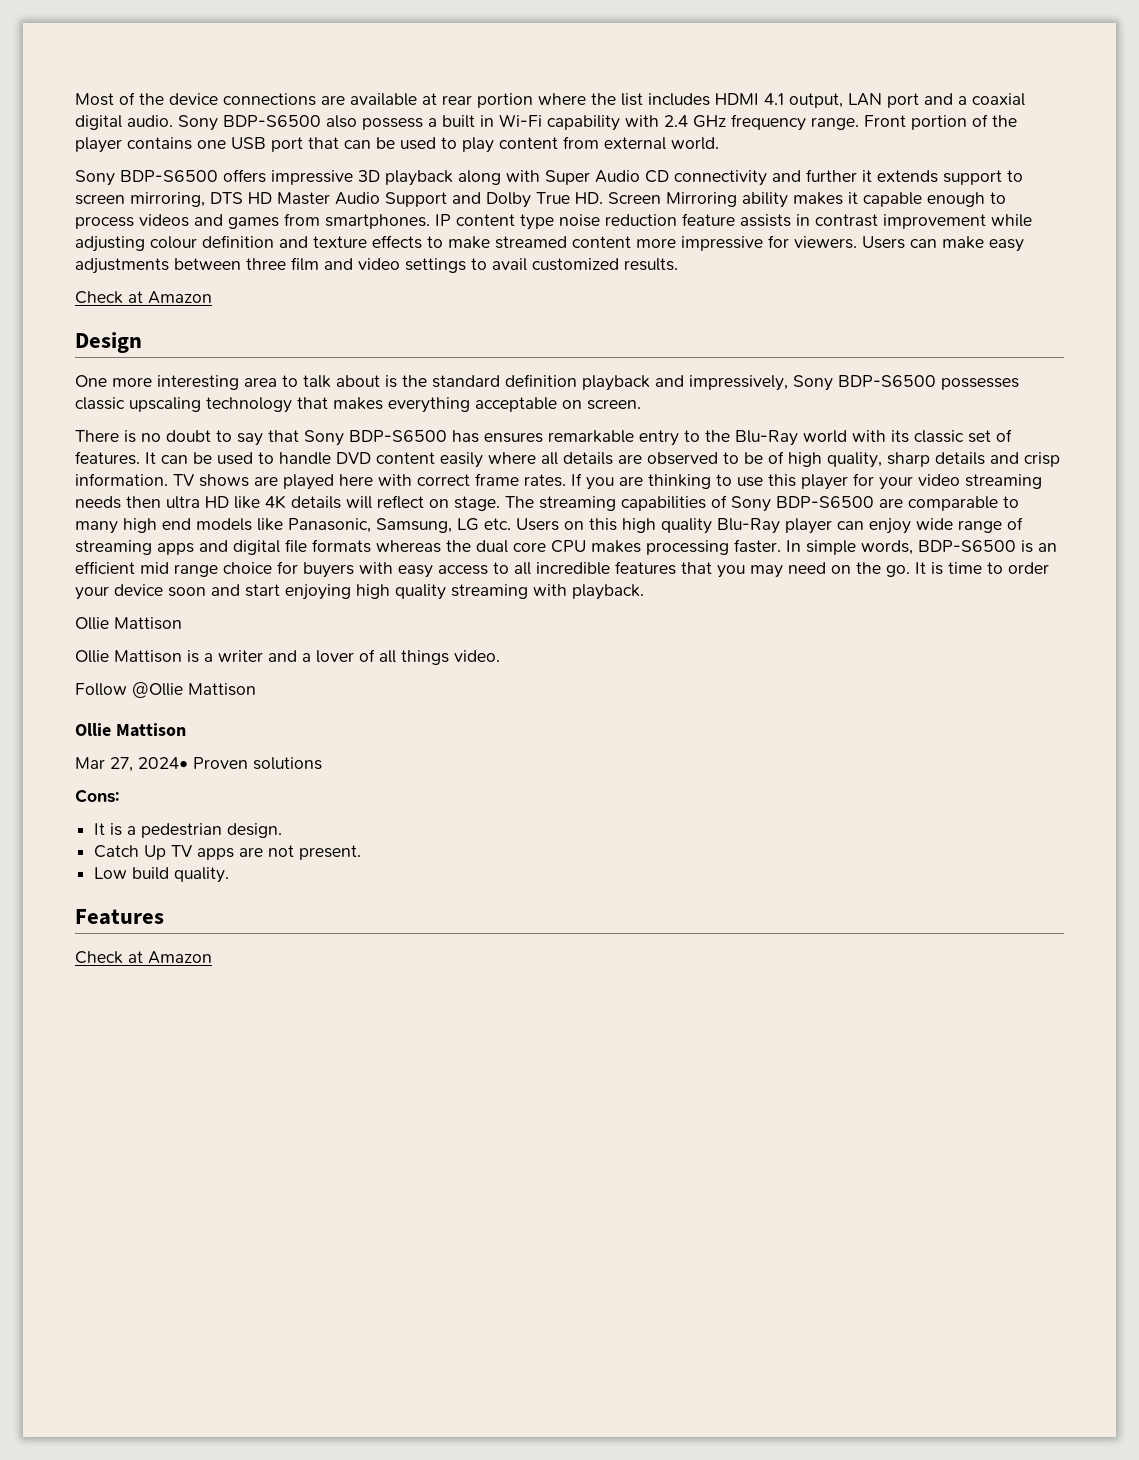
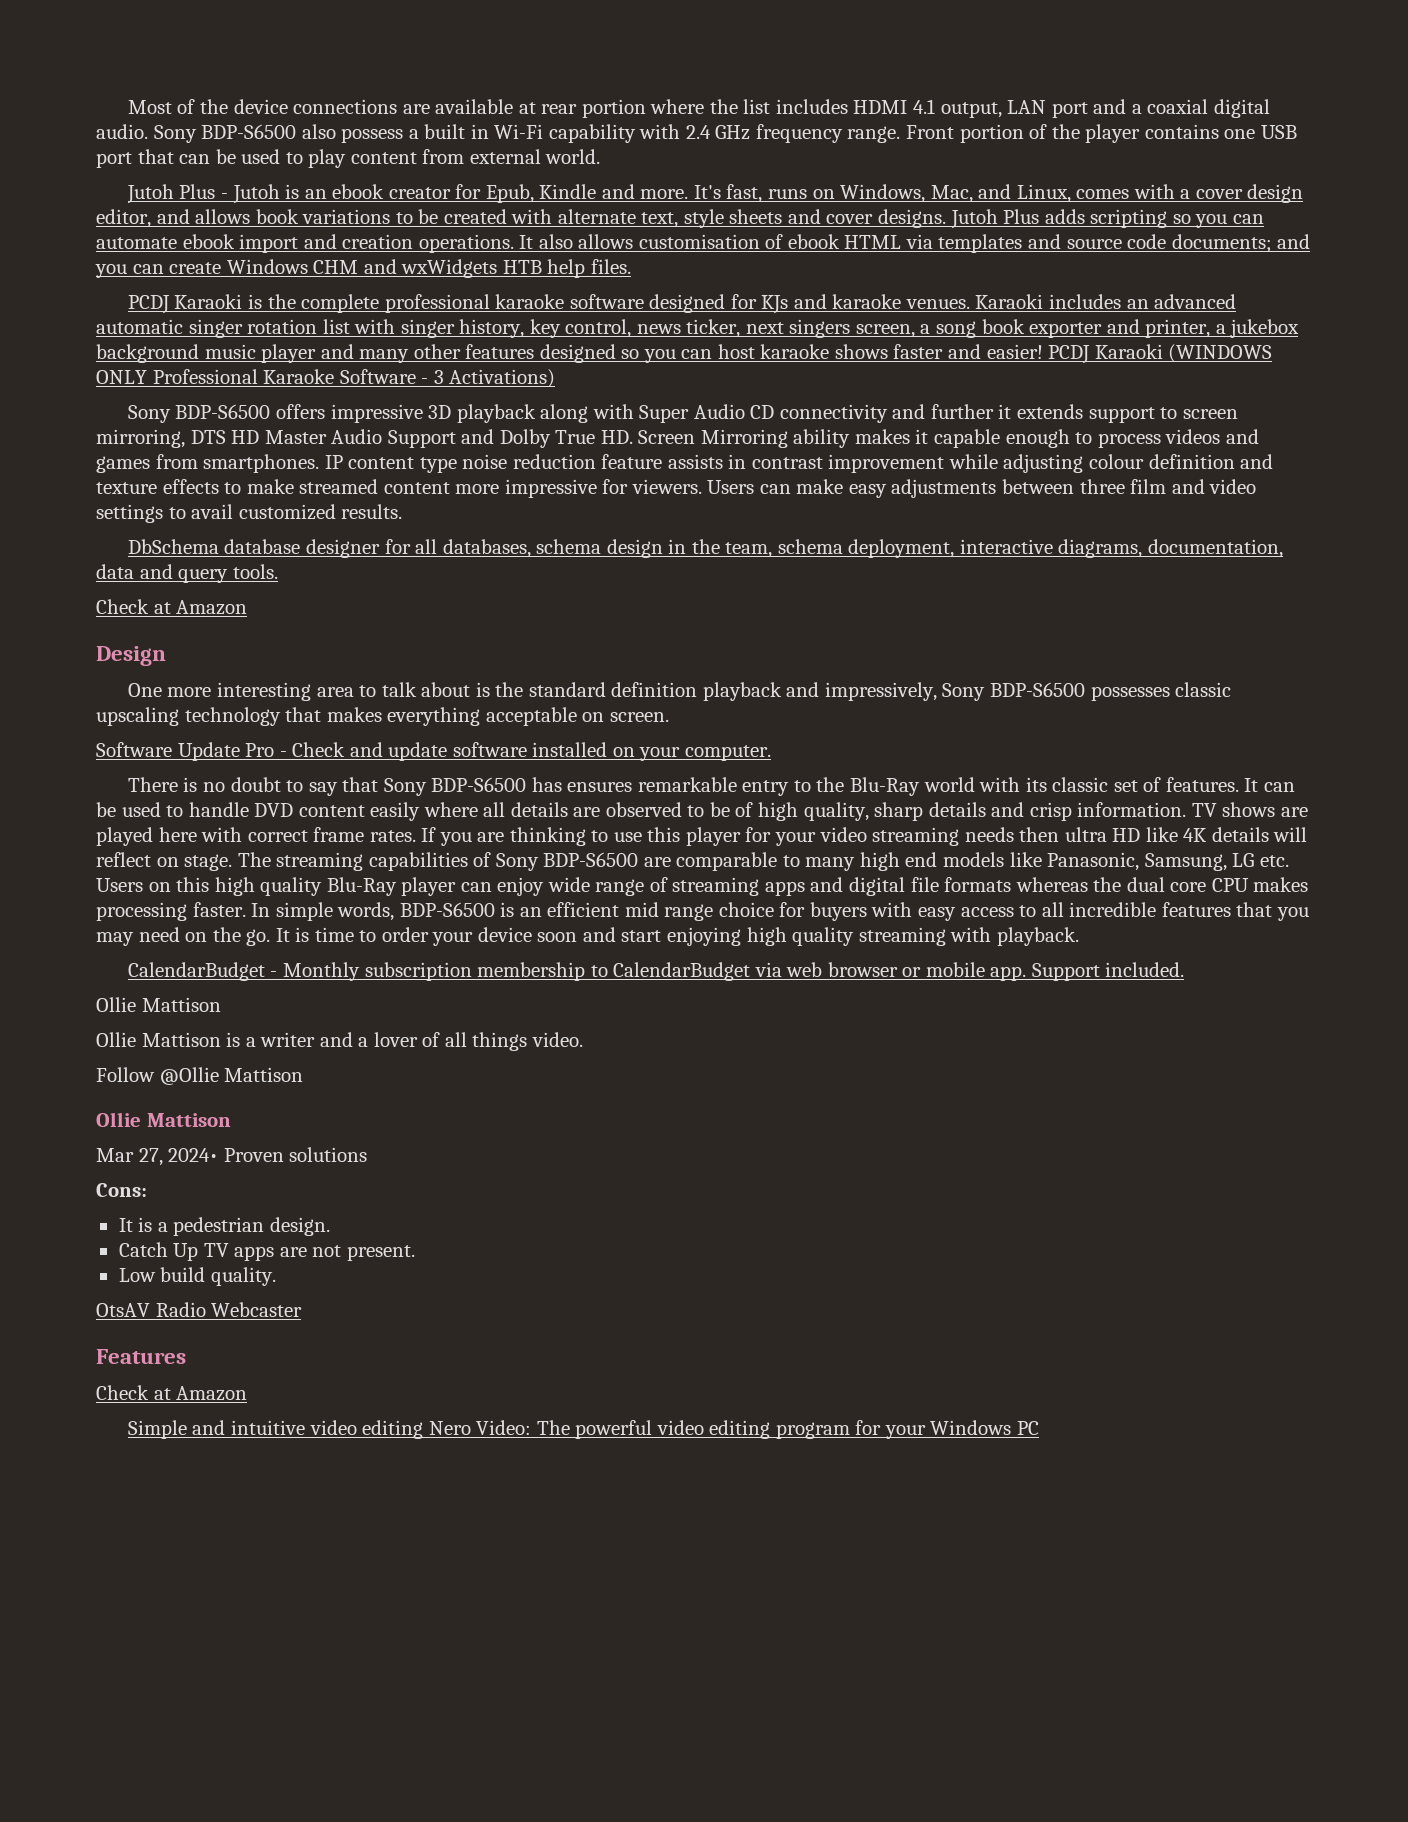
(719, 143) none -> [126,184,1304,204] [96,209,1264,229] [96,234,1311,253] [95,259,631,278] [127,294,1237,314] [96,319,1300,338] [96,344,1273,364] [96,369,556,388] // Jutoh Plus - Jutoh is an ebook creator for Epub, Kindle and more. It's fast, runs on Windows, Mac, and Linux, comes with a cover design editor, and allows book variations to be created with alternate text, style sheets and cover designs. Jutoh Plus adds scripting so you can automate ebook import and creation operations. It also allows customisation of ebook HTML via templates and source code documents; and you can create Windows CHM and wxWidgets HTB help files. // PCDJ Karaoki is the complete professional karaoke software designed for KJs and karaoke venues. Karaoki includes an advanced automatic singer rotation list with singer history, key control, news ticker, next singers screen, a song book exporter and printer, a jukebox background music player and many other features designed so you can host karaoke shows faster and easier! PCDJ Karaoki (WINDOWS ONLY Professional Karaoke Software - 3 Activations)
(678, 264) none -> [127,539,1283,558] [96,564,278,583] // DbSchema database designer for all databases, schema design in the team, schema deployment, interactive diagrams, documentation, data and query tools.
(641, 404) none -> [96,742,771,761] // Software Update Pro - Check and update software installed on your computer.
(644, 592) none -> [127,962,1185,981] // CalendarBudget - Monthly subscription membership to CalendarBudget via web browser or mobile app. Support included.
(230, 875) none -> [96,1302,303,1317] // OtsAV Radio Webcaster
(212, 957) none -> [127,1420,1039,1439] // Simple and intuitive video editing Nero Video: The powerful video editing program for your Windows PC

